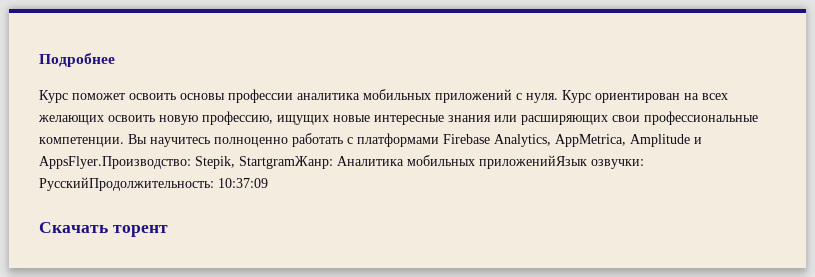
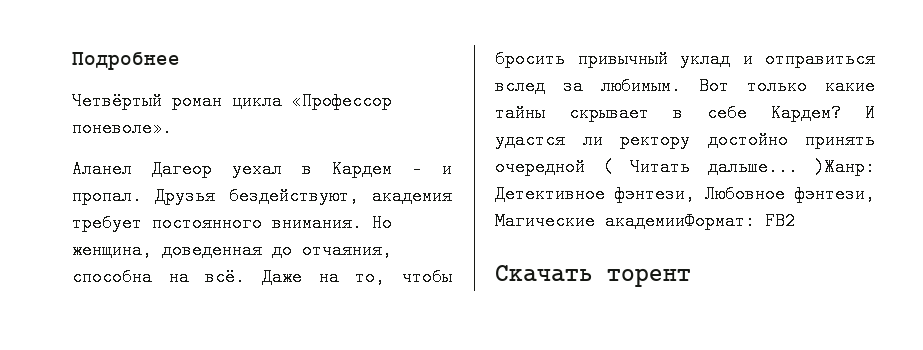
[39,89,728,103] [38,111,758,125] [39,133,702,147] [39,155,644,169] [39,177,268,191] Курс поможет освоить основы профессии аналитика мобильных приложений с нуля. Курс ориентирован на всех желающих освоить новую профессию, ищущих новые интересные знания или расширяющих свои профессиональные компетенции. Вы научитесь полноценно работать с платформами Firebase Analytics, AppMetrica, Amplitude и AppsFlyer.Производство: Stepik, StartgramЖанр: Аналитика мобильных приложенийЯзык озвучки: РусскийПродолжительность: 10:37:09 -> [72,94,392,110] [72,119,172,137] [72,162,452,178] [72,187,452,205] [72,214,392,232] [72,241,392,259] [72,268,452,286] [495,52,875,68] [495,77,875,95] [495,104,875,122] [495,133,875,149] [495,158,875,176] [495,185,875,203] [495,212,795,230] Четвёртый роман цикла «Профессор поневоле». // Аланел Дагеор уехал в Кардем – и пропал. Друзья бездействуют, академия требует постоянного внимания. Но женщина, доведенная до отчаяния, способна на всё. Даже на то, чтобы бросить привычный уклад и отправиться вслед за любимым. Вот только какие тайны скрывает в себе Кардем? И удастся ли ректору достойно принять очередной ( Читать дальше... )Жанр: Детективное фэнтези, Любовное фэнтези, Магические академииФормат: FB2

